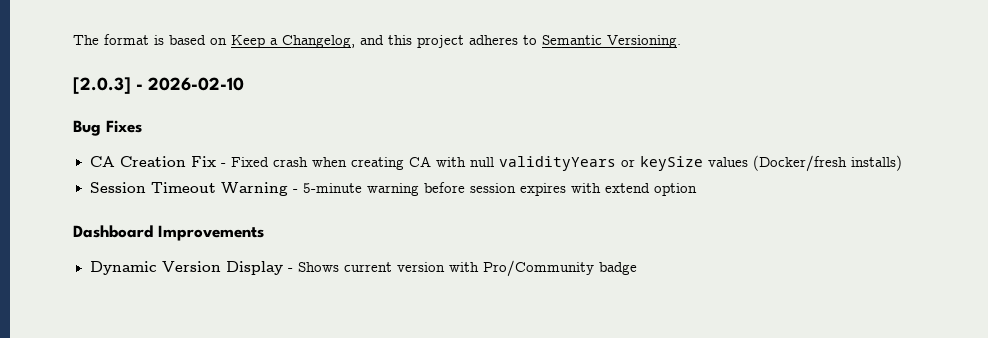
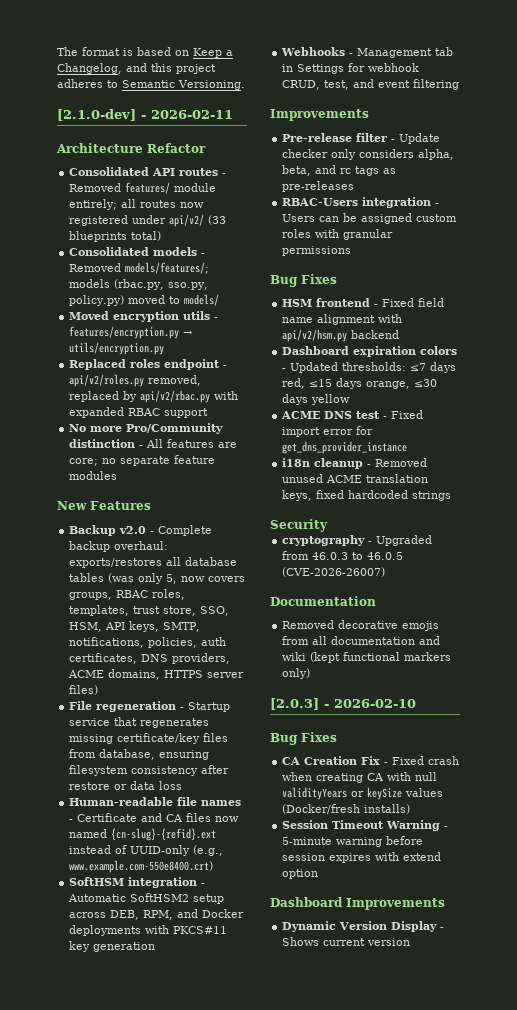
(681, 41) none -> [57,109,233,121] [56,143,206,153] [69,167,227,176] [69,182,217,194] [69,199,205,210] [69,214,227,227] [69,231,162,242] [69,247,206,256] [69,262,210,274] [69,279,209,290] [69,294,220,306] [69,311,219,322] [69,326,193,339] [69,342,165,355] [69,359,228,370] [69,374,202,387] [69,390,239,403] [69,407,209,418] [69,423,224,434] [69,439,238,448] [69,455,216,466] [69,471,118,480] [57,501,151,510] [69,525,213,536] [69,541,169,552] [69,557,238,568] [69,573,246,584] [69,589,186,600] [69,605,230,616] [69,621,201,632] [69,637,227,648] [69,653,231,664] [68,669,245,680] [69,685,99,695] [69,701,231,712] [69,717,210,728] [69,733,229,744] [69,749,210,760] [69,765,230,776] [69,781,183,790] [69,797,242,806] [69,813,240,822] [69,828,217,841] [69,845,224,856] [69,860,214,873] [69,877,206,888] [68,893,225,904] [69,909,245,920] [69,925,228,936] [69,941,156,952] [281,47,454,58] [282,63,420,74] [282,79,460,90] [270,109,369,121] [282,133,441,144] [282,149,455,160] [282,165,397,176] [282,181,355,192] [282,197,440,208] [282,213,458,224] [282,229,394,240] [282,246,352,256] [270,274,337,287] [282,298,445,307] [282,314,403,325] [282,329,400,342] [282,346,458,357] [282,362,457,373] [282,378,438,389] [282,394,351,405] [281,410,424,419] [282,426,374,437] [282,441,408,454] [282,458,428,469] [282,474,429,483] [282,490,452,501] [270,519,328,532] [282,535,433,546] [282,551,404,560] [282,567,386,577] [270,596,376,606] [282,620,440,631] [282,636,441,645] [282,652,452,663] [282,668,311,679] // [2.1.0-dev] - 2026-02-11 // Architecture Refactor // Consolidated API routes - Removed features/ module entirely; all routes now registered under api/v2/ (33 blueprints total) // Consolidated models - Removed models/features/; models (rbac.py, sso.py, policy.py) moved to models/ // Moved encryption utils - features/encryption.py → utils/encryption.py // Replaced roles endpoint - api/v2/roles.py removed, replaced by api/v2/rbac.py with expanded RBAC support // No more Pro/Community distinction - All features are core; no separate feature modules // New Features // Backup v2.0 - Complete backup overhaul: exports/restores all database tables (was only 5, now covers groups, RBAC roles, templates, trust store, SSO, HSM, API keys, SMTP, notifications, policies, auth certificates, DNS providers, ACME domains, HTTPS server files) // File regeneration - Startup service that regenerates missing certificate/key files from database, ensuring filesystem consistency after restore or data loss // Human-readable file names - Certificate and CA files now named {cn-slug}-{refid}.ext instead of UUID-only (e.g., www.example.com-550e8400.crt) // SoftHSM integration - Automatic SoftHSM2 setup across DEB, RPM, and Docker deployments with PKCS#11 key generation // Webhooks - Management tab in Settings for webhook CRUD, test, and event filtering // Improvements // Pre-release filter - Update checker only considers alpha, beta, and rc tags as pre-releases // RBAC-Users integration - Users can be assigned custom roles with granular permissions // Bug Fixes // HSM frontend - Fixed field name alignment with api/v2/hsm.py backend // Dashboard expiration colors - Updated thresholds: ≤7 days red, ≤15 days orange, ≤30 days yellow // ACME DNS test - Fixed import error for get_dns_provider_instance // i18n cleanup - Removed unused ACME translation keys, fixed hardcoded strings // Security // cryptography - Upgraded from 46.0.3 to 46.0.5 (CVE-2026-26007) // Documentation // Removed decorative emojis from all documentation and wiki (kept functional markers only)
[448,260,637,277] with Pro/Community badge -> (411, 942) none

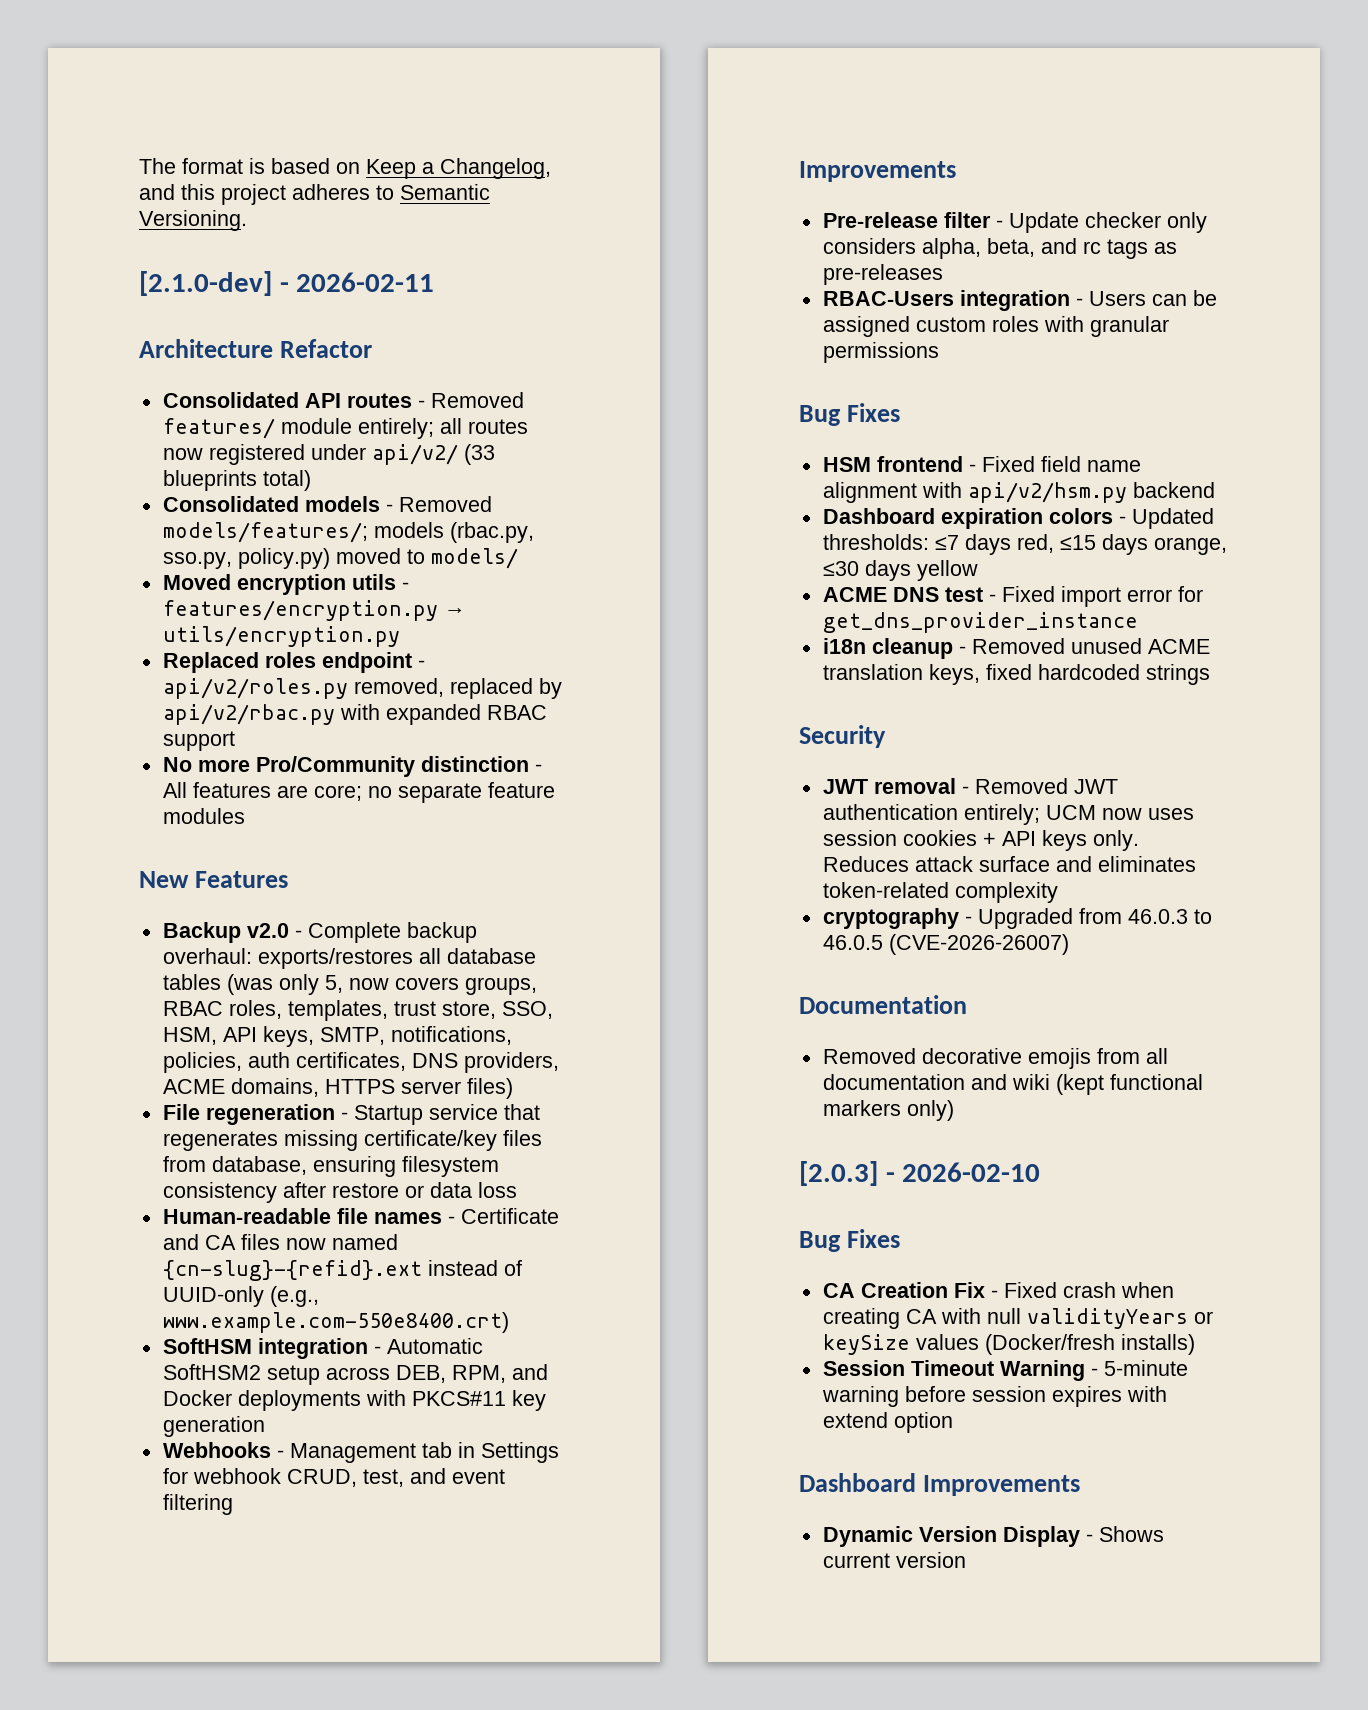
(328, 525) none -> [822,778,1118,794] [822,804,1194,825] [822,830,1139,851] [822,856,1196,872] [822,882,1058,903] // JWT removal - Removed JWT authentication entirely; UCM now uses session cookies + API keys only. Reduces attack surface and eliminates token-related complexity

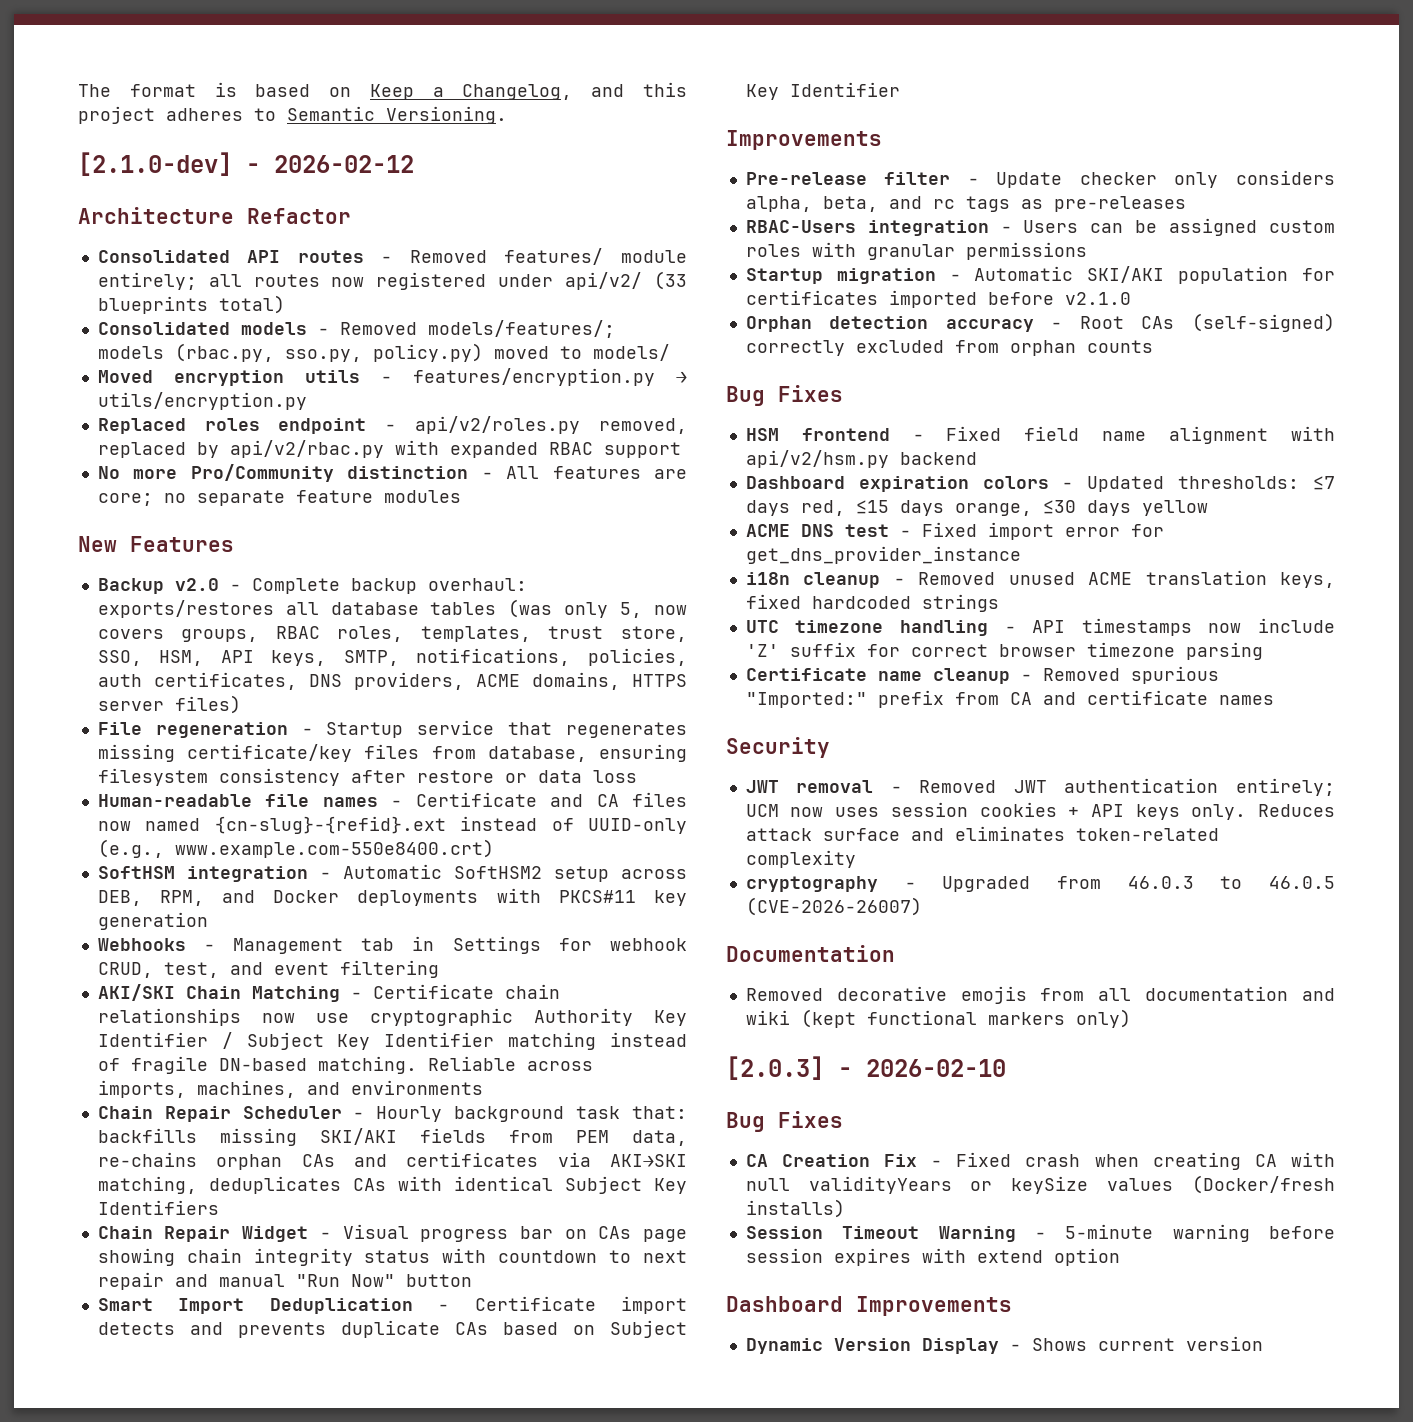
[296,272,435,292] 2026-02-11 -> [274,155,414,173] 2026-02-12
(233, 1504) none -> [97,984,560,1002] [97,1008,687,1026] [97,1032,688,1050] [97,1056,593,1074] [97,1080,483,1098] [97,1106,687,1122] [97,1128,687,1146] [97,1152,688,1170] [97,1176,688,1194] [97,1200,219,1215] [97,1224,687,1242] [97,1248,687,1266] [97,1272,472,1290] [97,1296,687,1314] [97,1320,687,1338] [745,82,900,100] // AKI/SKI Chain Matching - Certificate chain relationships now use cryptographic Authority Key Identifier / Subject Key Identifier matching instead of fragile DN-based matching. Reliable across imports, machines, and environments // Chain Repair Scheduler - Hourly background task that: backfills missing SKI/AKI fields from PEM data, re-chains orphan CAs and certificates via AKI→SKI matching, deduplicates CAs with identical Subject Key Identifiers // Chain Repair Widget - Visual progress bar on CAs page showing chain integrity status with countdown to next repair and manual "Run Now" button // Smart Import Deduplication - Certificate import detects and prevents duplicate CAs based on Subject Key Identifier
(939, 352) none -> [745,266,1335,284] [745,290,1131,308] [745,313,1335,332] [745,340,1153,356] // Startup migration - Automatic SKI/AKI population for certificates imported before v2.1.0 // Orphan detection accuracy - Root CAs (self-signed) correctly excluded from orphan counts
(1210, 674) none -> [745,618,1335,636] [745,642,1263,660] [745,666,1219,684] [745,690,1274,708] // UTC timezone handling - API timestamps now include 'Z' suffix for correct browser timezone parsing // Certificate name cleanup - Removed spurious "Imported:" prefix from CA and certificate names

